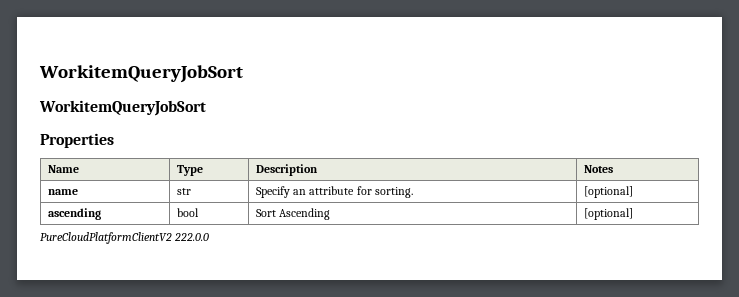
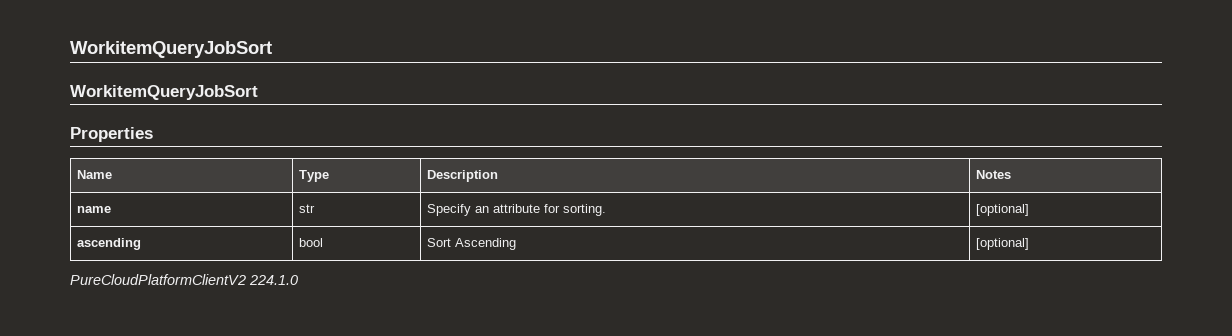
[174,233,210,241] 222.0.0 -> [249,275,298,285] 224.1.0

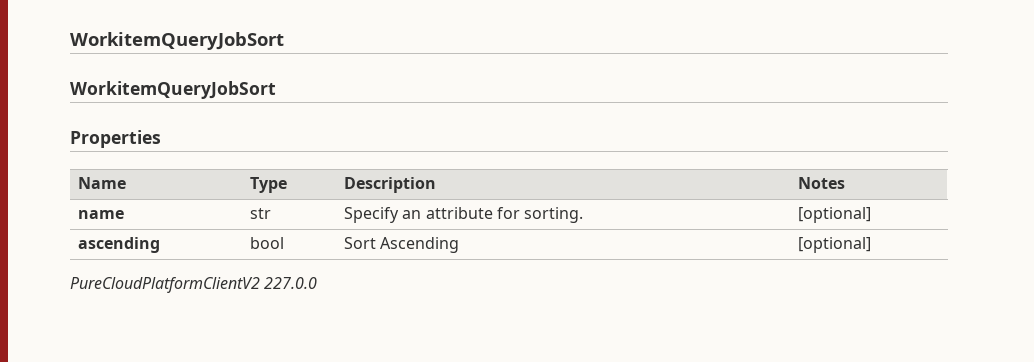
[249,275,298,285] 224.1.0 -> [264,277,318,289] 227.0.0

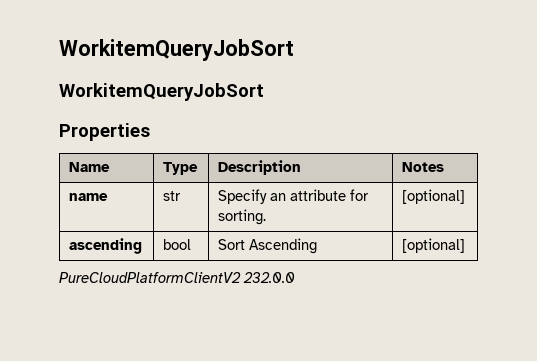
[264,277,318,289] 227.0.0 -> [243,272,295,283] 232.0.0

